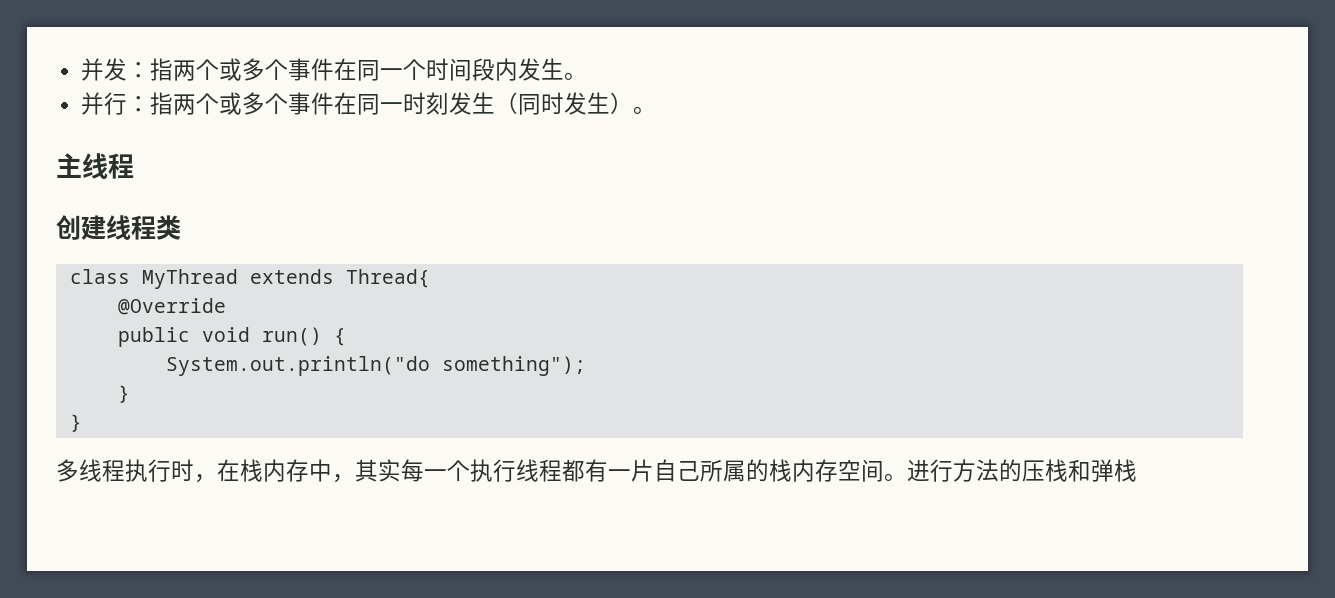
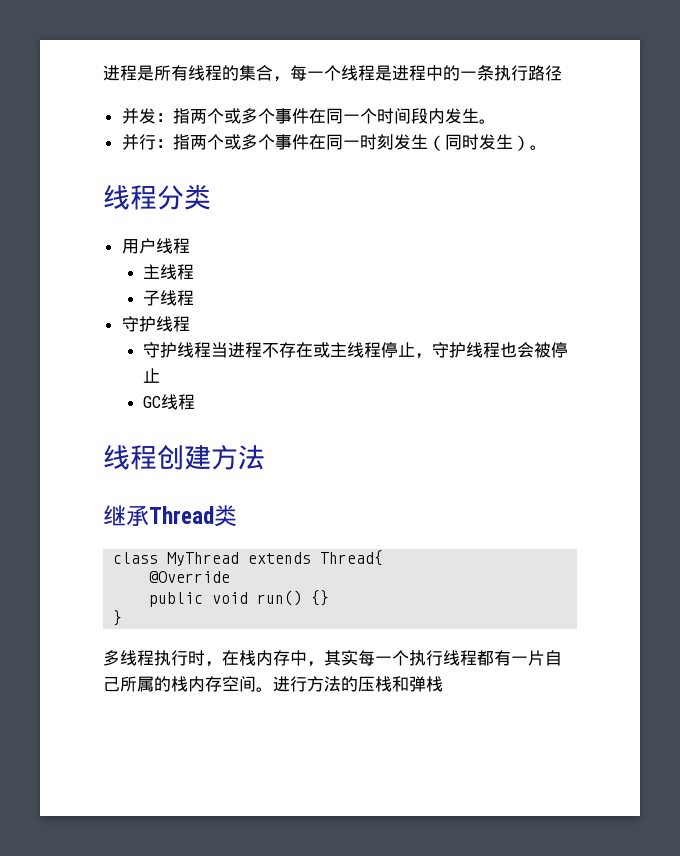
(80, 69) none -> [103,65,562,82] 进程是所有线程的集合，每一个线程是进程中的一条执行路径 //
[56,153,134,179] [56,215,156,240] 主线程 // 创建线程 -> [103,184,211,210] [121,238,190,254] [143,264,195,280] [143,290,195,306] [121,316,190,332] [143,342,569,359] [143,368,161,383] [143,394,196,410] [103,445,265,470] [103,505,214,526] 线程分类 // 用户线程 // 主线程 // 子线程 // 守护线程 // 守护线程当进程不存在或主线程停止，守护线程也会被停止 // GC线程 // 线程创建方法 // 继承Thread
[333,328,346,346] [165,356,586,376] [117,385,130,403] { // System.out.println("do something"); // } -> [311,590,330,606] {}

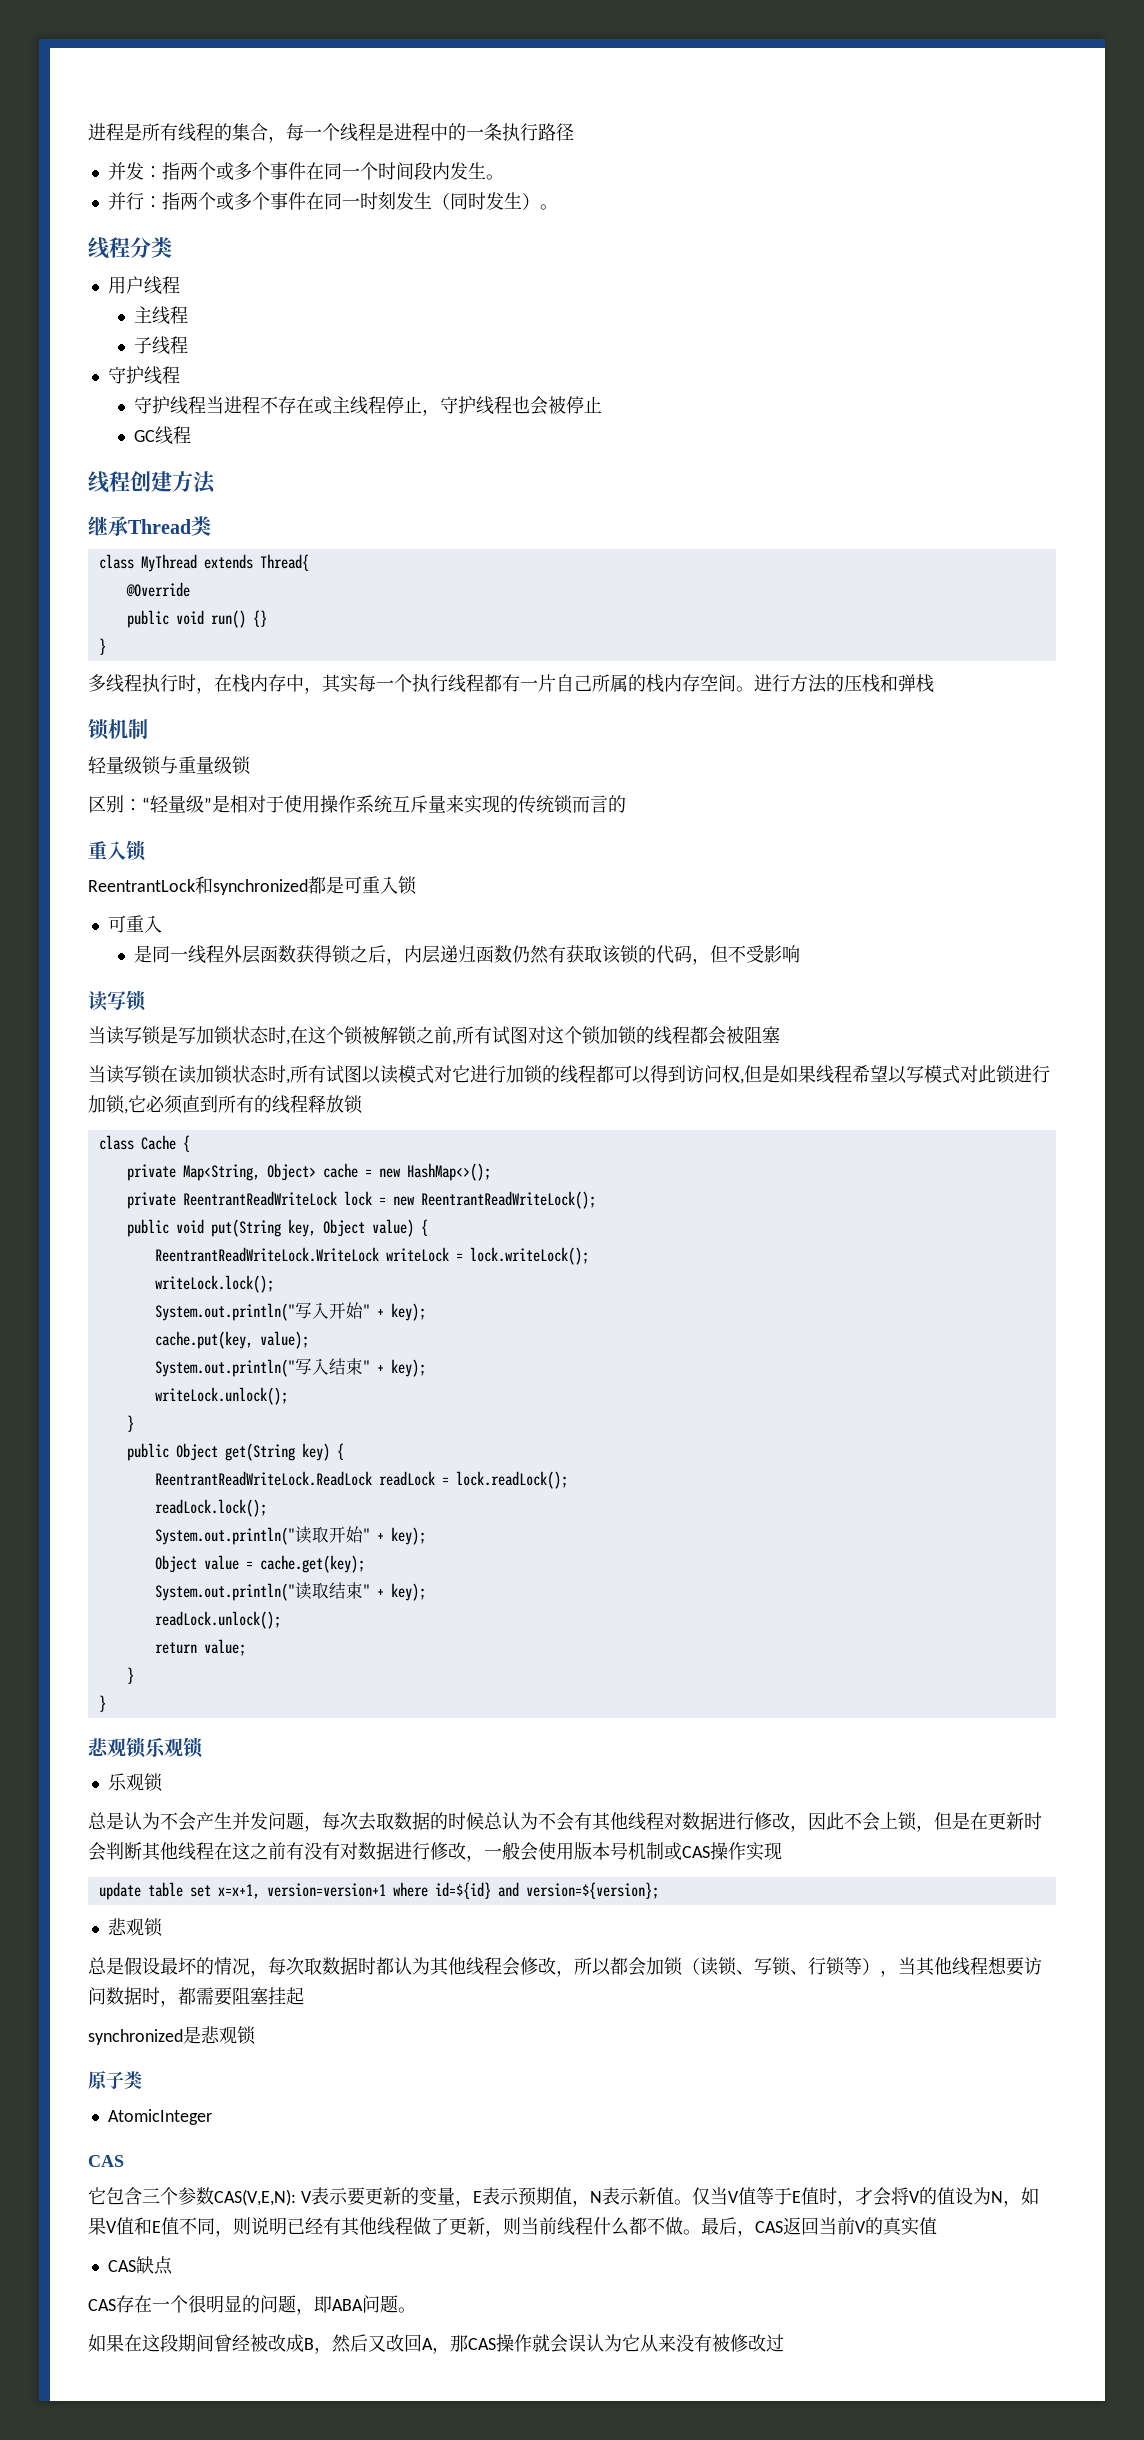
(443, 684) none -> [88,719,148,740] [88,756,251,775] [88,795,626,814] [88,840,146,861] [88,876,417,895] [107,915,162,933] [134,945,801,965] [88,990,146,1011] [88,1026,780,1045] [88,1065,1050,1084] [88,1095,363,1114] [98,1135,190,1152] [126,1163,491,1181] [126,1191,596,1209] [126,1219,428,1237] [154,1247,589,1265] [154,1275,274,1293] [154,1302,426,1321] [154,1331,309,1349] [154,1358,426,1377] [154,1387,288,1405] [126,1415,134,1432] [126,1443,344,1461] [154,1471,568,1489] [154,1499,267,1517] [154,1526,426,1545] [154,1555,365,1573] [154,1582,426,1601] [154,1611,281,1629] [154,1639,246,1656] [126,1667,134,1684] [98,1695,106,1712] [88,1737,203,1758] [107,1773,163,1792] [88,1812,1042,1832] [88,1842,782,1862] [98,1882,659,1900] [107,1918,163,1937] [88,1956,1042,1977] [88,1987,304,2007] [88,2026,256,2045] [88,2071,142,2089] [107,2109,212,2125] [88,2155,124,2167] [88,2187,1039,2207] [88,2217,937,2237] [107,2256,173,2275] [88,2295,416,2315] [88,2334,784,2354] // 锁机制 // 轻量级锁与重量级锁 // 区别：“轻量级”是相对于使用操作系统互斥量来实现的传统锁而言的 // 重入锁 // ReentrantLock和synchronized都是可重入锁 // 可重入 // 是同一线程外层函数获得锁之后，内层递归函数仍然有获取该锁的代码，但不受影响 // 读写锁 // 当读写锁是写加锁状态时,在这个锁被解锁之前,所有试图对这个锁加锁的线程都会被阻塞 // 当读写锁在读加锁状态时,所有试图以读模式对它进行加锁的线程都可以得到访问权,但是如果线程希望以写模式对此锁进行加锁,它必须直到所有的线程释放锁 // class Cache { // private Map<String, Object> cache = new HashMap<>(); // private ReentrantReadWriteLock lock = new ReentrantReadWriteLock(); // public void put(String key, Object value) { // ReentrantReadWriteLock.WriteLock writeLock = lock.writeLock(); // writeLock.lock(); // System.out.println("写入开始" + key); // cache.put(key, value); // System.out.println("写入结束" + key); // writeLock.unlock(); // } // public Object get(String key) { // ReentrantReadWriteLock.ReadLock readLock = lock.readLock(); // readLock.lock(); // System.out.println("读取开始" + key); // Object value = cache.get(key); // System.out.println("读取结束" + key); // readLock.unlock(); // return value; // } // } // 悲观锁乐观锁 // 乐观锁 // 总是认为不会产生并发问题，每次去取数据的时候总认为不会有其他线程对数据进行修改，因此不会上锁，但是在更新时会判断其他线程在这之前有没有对数据进行修改，一般会使用版本号机制或CAS操作实现 // update table set x=x+1, version=version+1 where id=${id} and version=${version}; // 悲观锁 // 总是假设最坏的情况，每次取数据时都认为其他线程会修改，所以都会加锁（读锁、写锁、行锁等），当其他线程想要访问数据时，都需要阻塞挂起 // synchronized是悲观锁 // 原子类 // AtomicInteger // CAS // 它包含三个参数CAS(V,E,N): V表示要更新的变量，E表示预期值，N表示新值。仅当V值等于E值时，才会将V的值设为N，如果V值和E值不同，则说明已经有其他线程做了更新，则当前线程什么都不做。最后，CAS返回当前V的真实值 // CAS缺点 // CAS存在一个很明显的问题，即ABA问题。 // 如果在这段期间曾经被改成B，然后又改回A，那CAS操作就会误认为它从来没有被修改过

